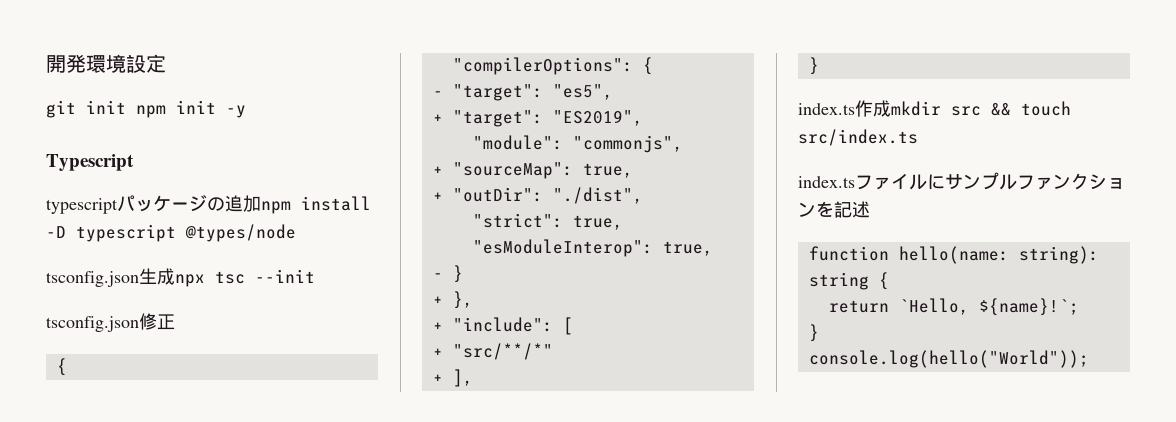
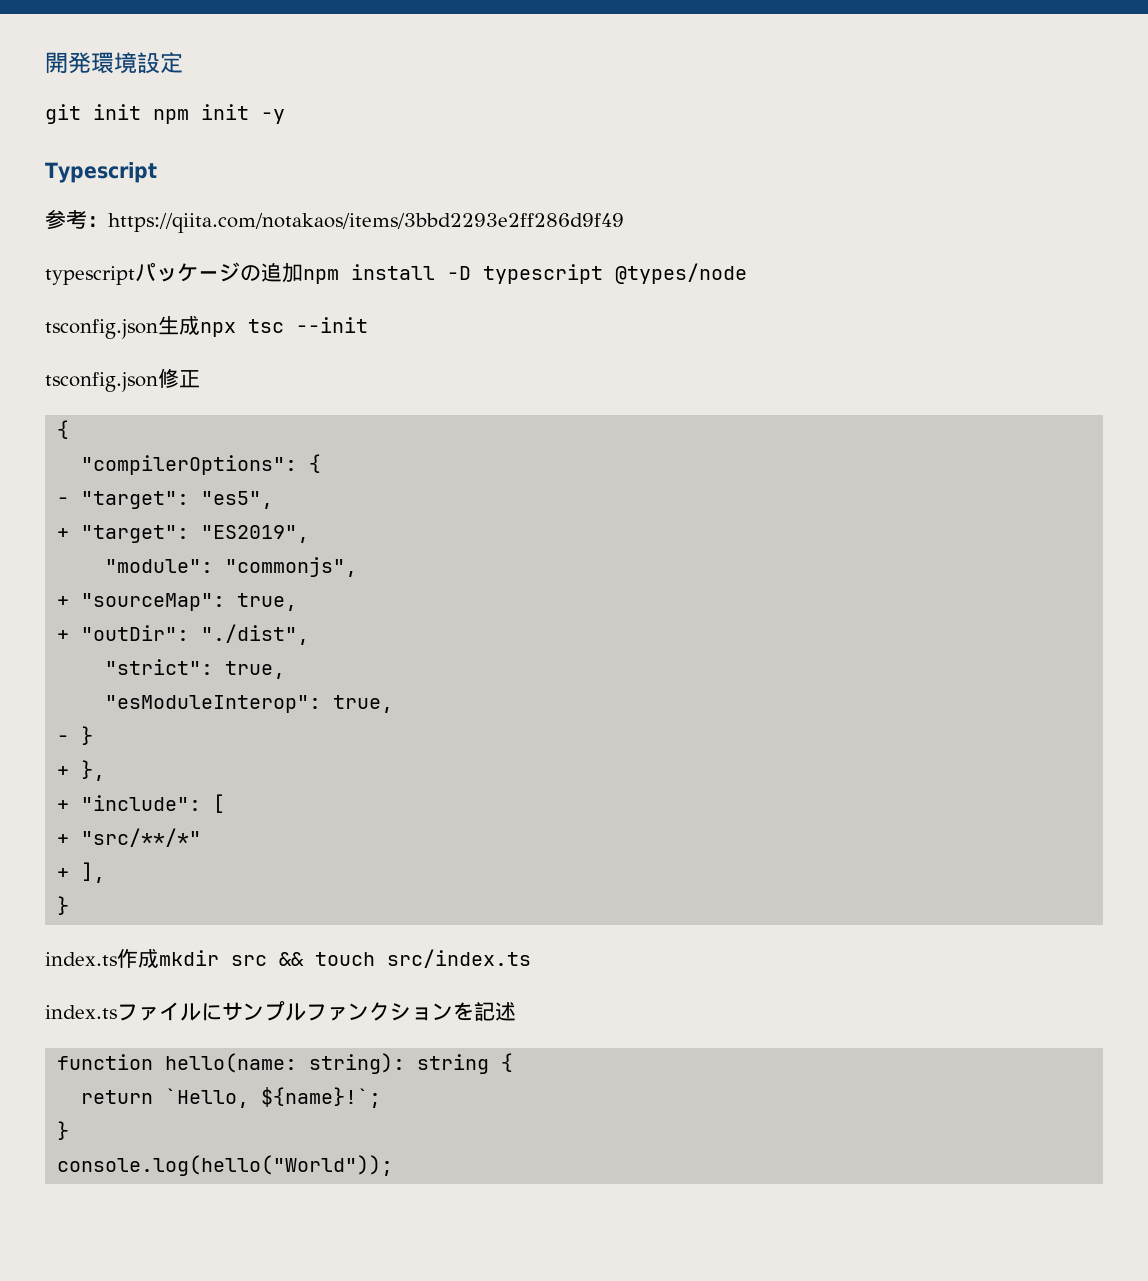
(134, 162) none -> [45,209,624,233] // 参考：https://qiita.com/notakaos/items/3bbd2293e2ff286d9f49

